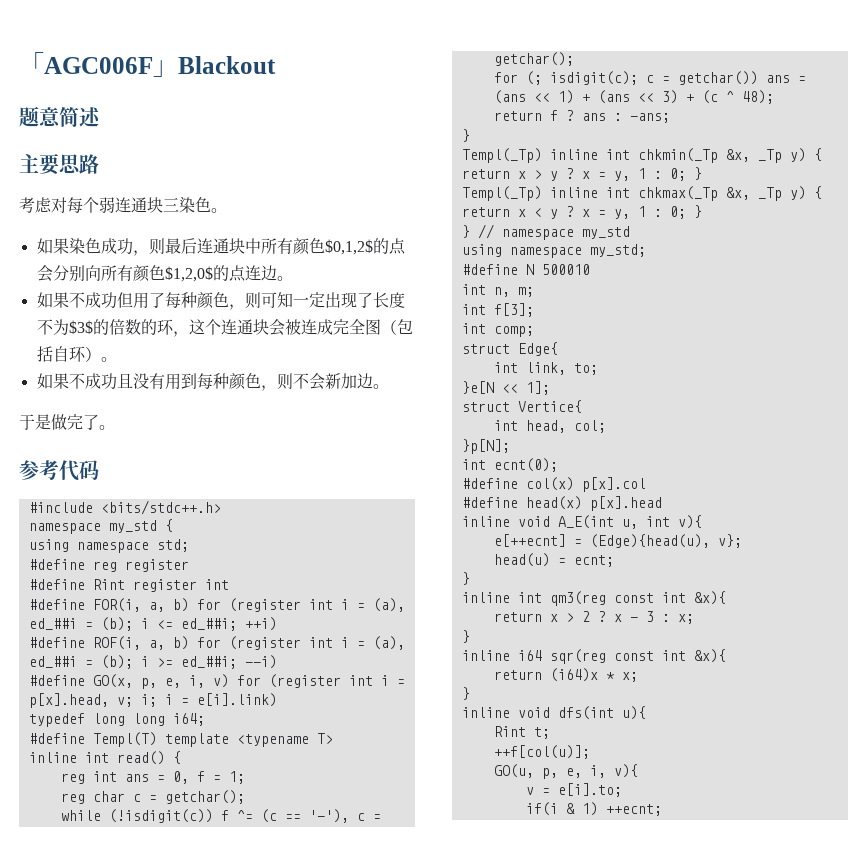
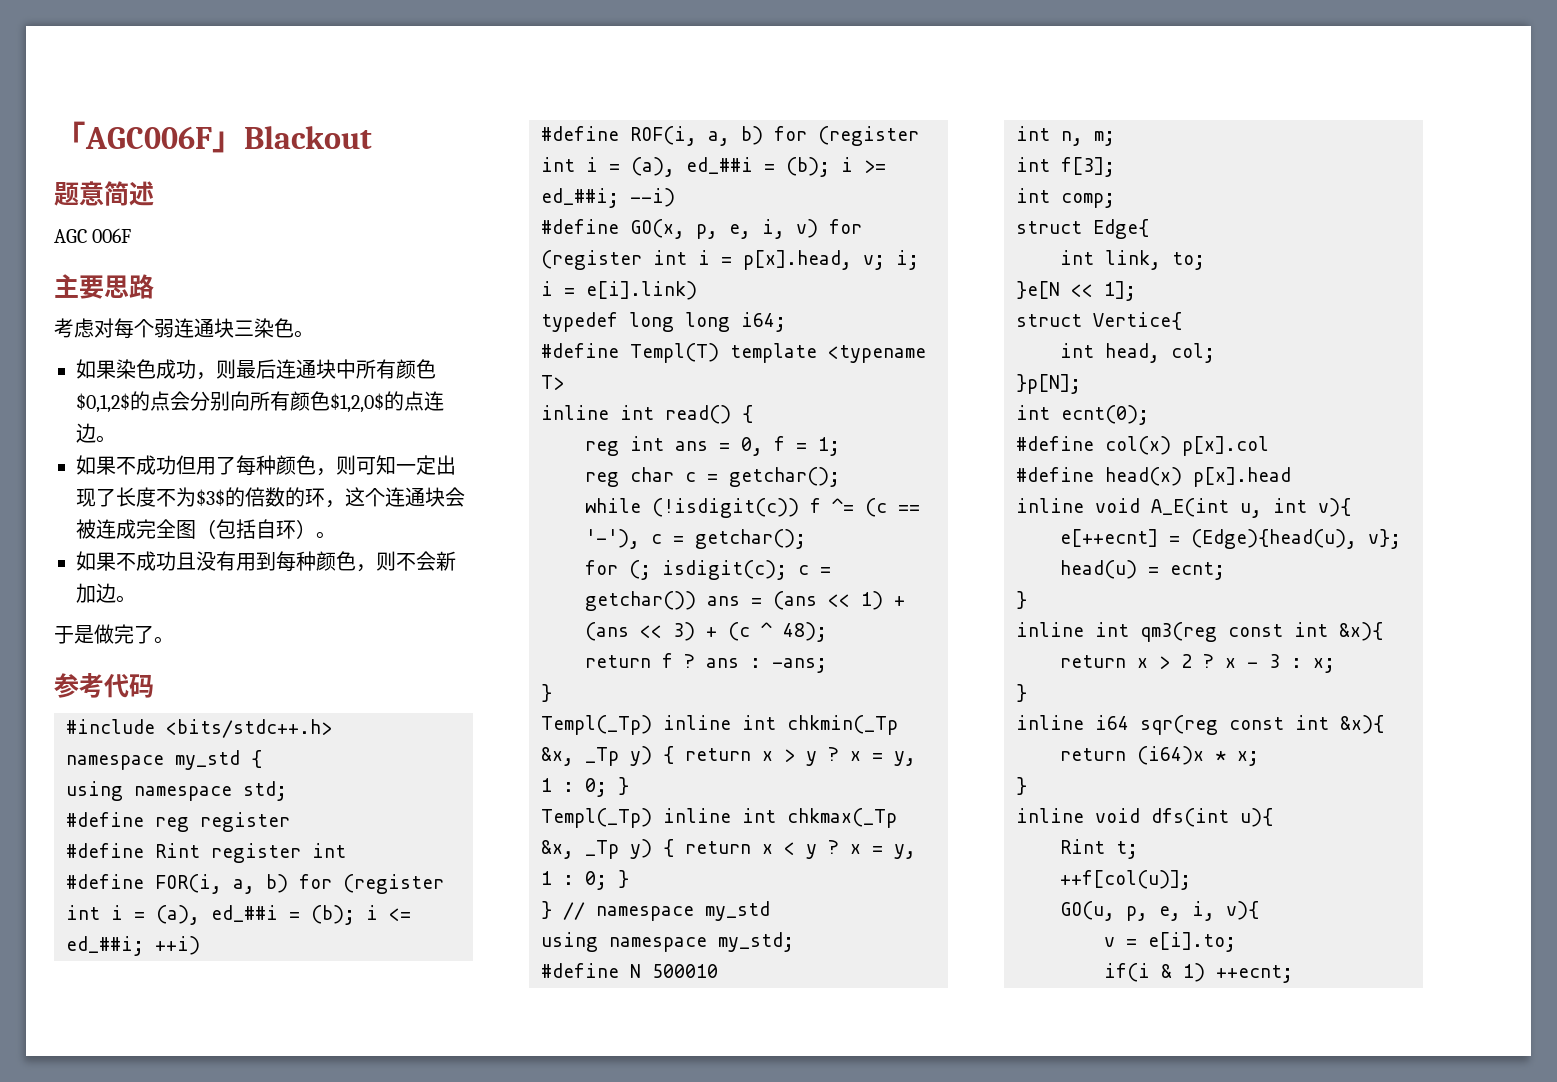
(101, 117) none -> [54,228,132,243] // AGC 006F

